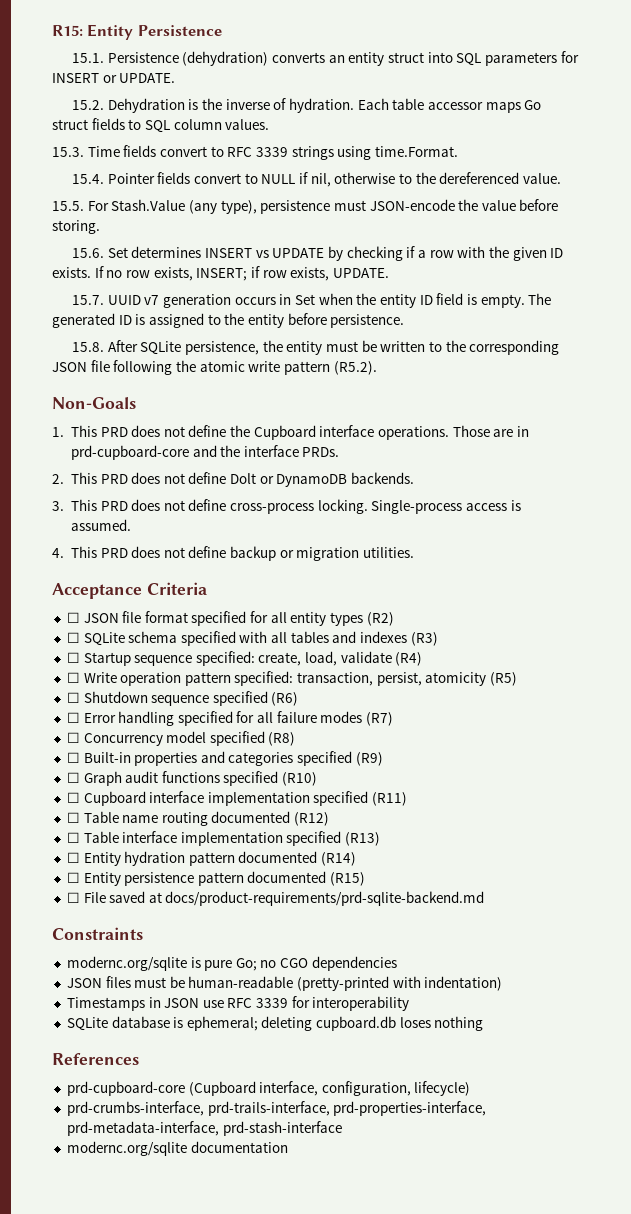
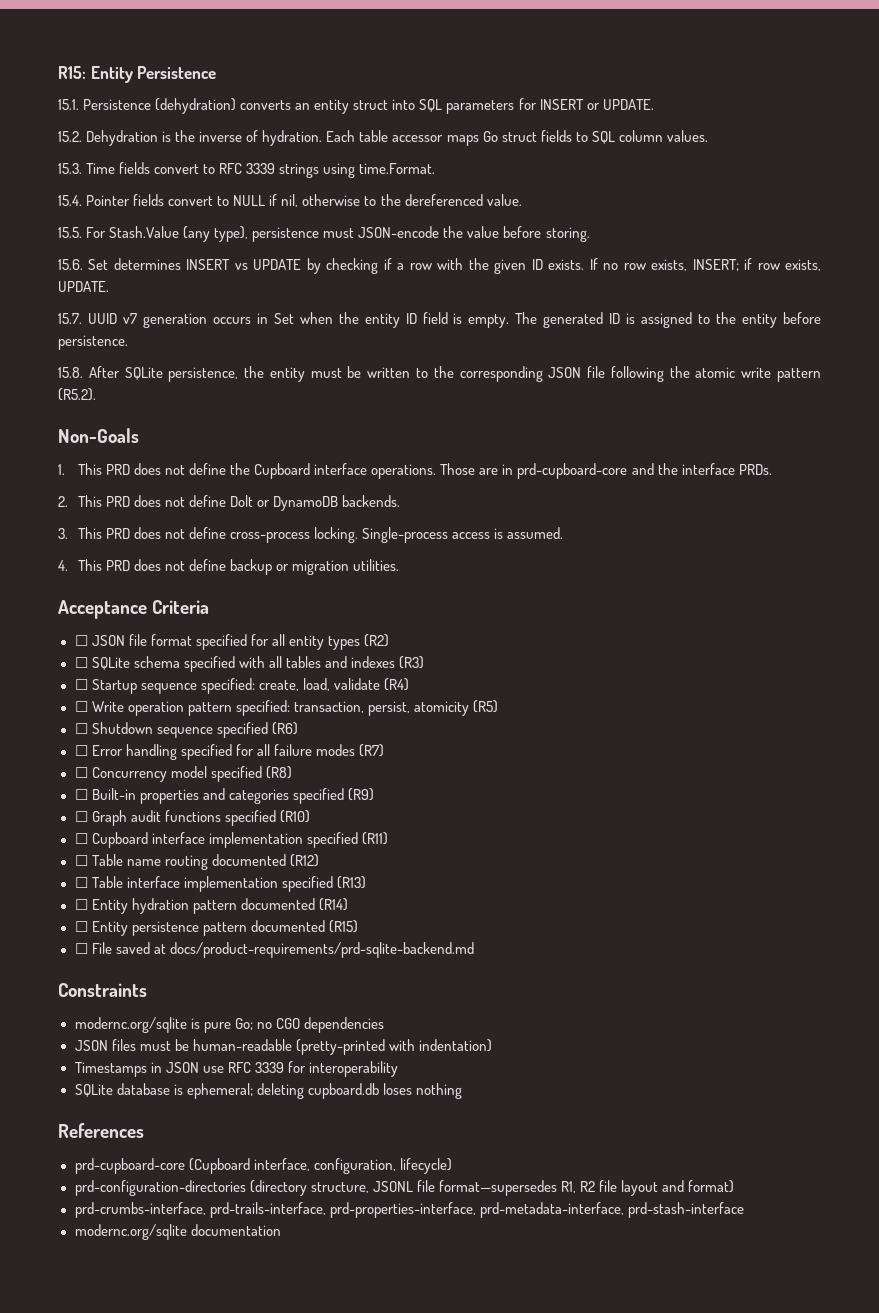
(471, 1088) none -> [74,1180,735,1196] // prd-configuration-directories (directory structure, JSONL file format—supersedes R1, R2 file layout and format)

